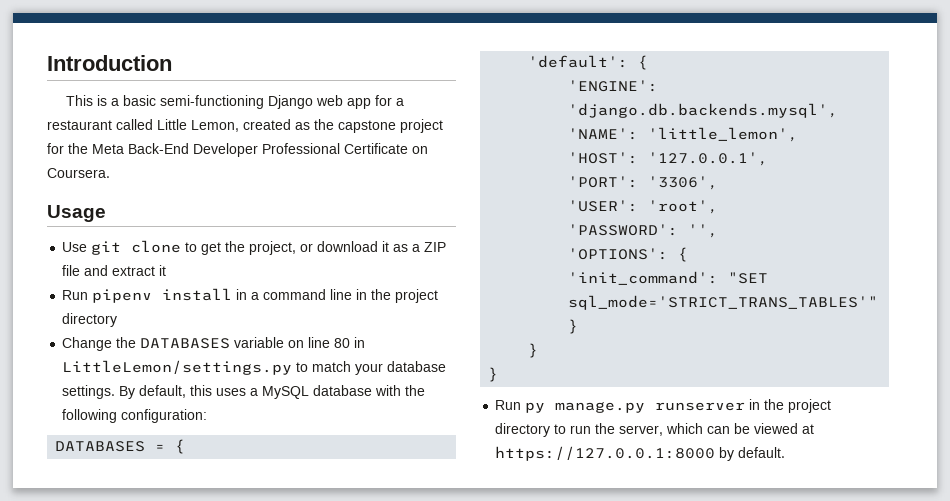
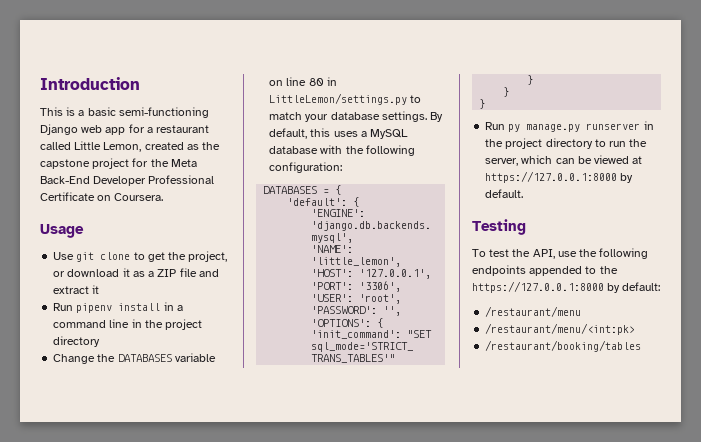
(786, 452) none -> [472,219,526,235] [472,248,649,259] [472,265,618,276] [472,281,661,293] [485,306,582,317] [485,323,636,335] [485,340,642,352] // Testing // To test the API, use the following endpoints appended to the https://127.0.0.1:8000 by default: // /restaurant/menu // /restaurant/menu/<int:pk> // /restaurant/booking/tables

